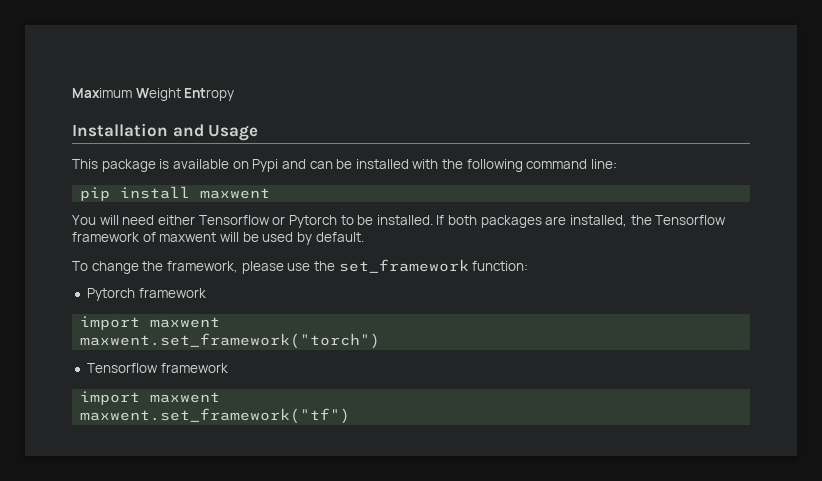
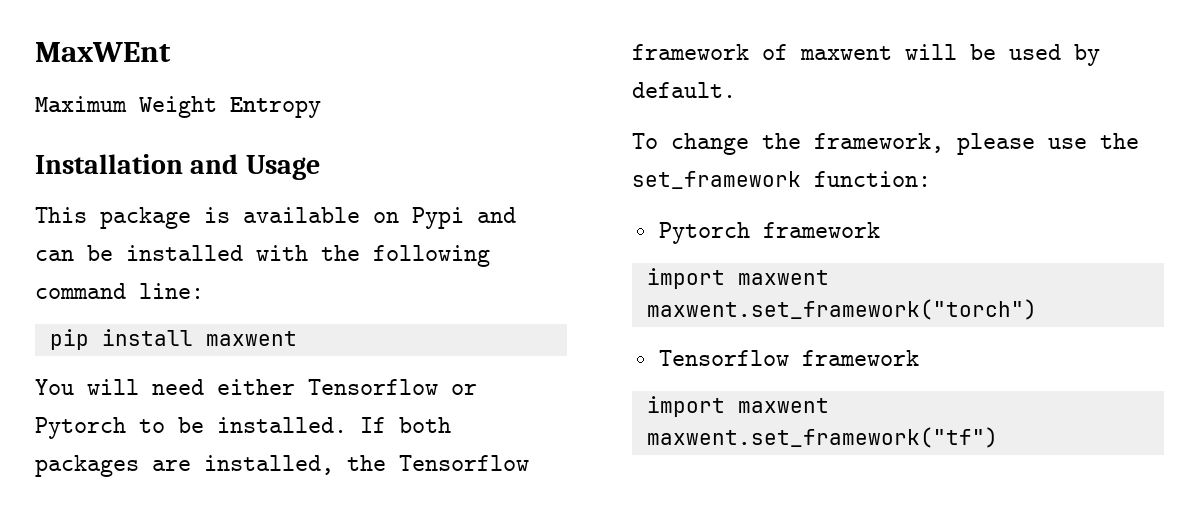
(72, 93) none -> [35,42,171,62] MaxWEnt //

